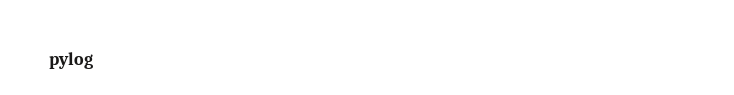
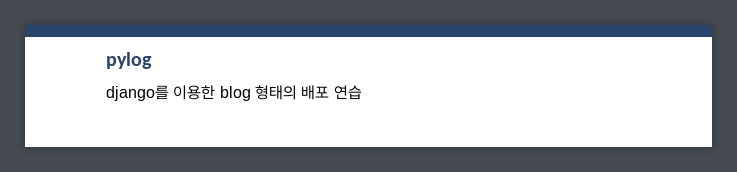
(93, 60) none -> [106,85,362,101] // django를 이용한 blog 형태의 배포 연습

